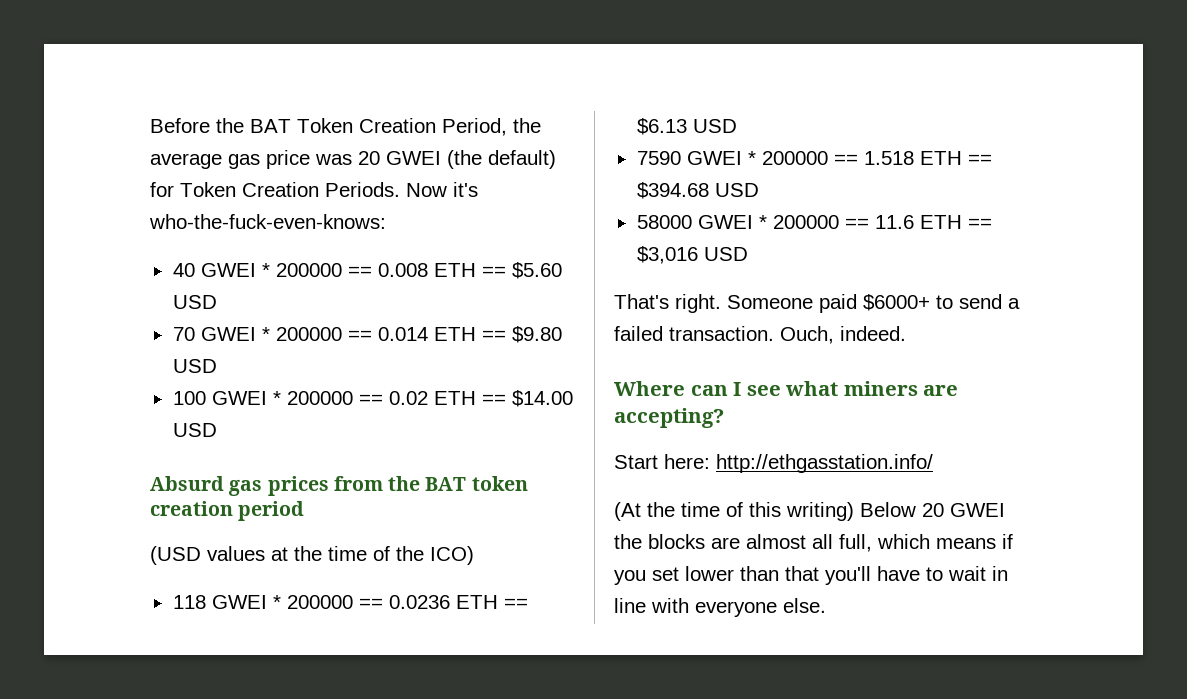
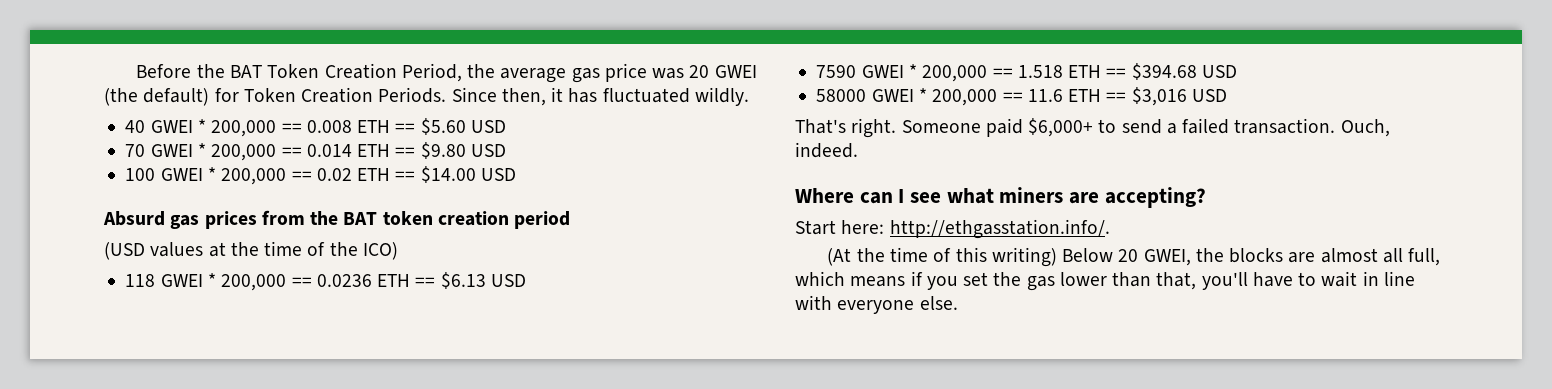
[406,182,478,197] [149,214,386,229] Now it's who-the-fuck-even-knows: -> [451,87,749,106] Since then, it has fluctuated wildly.
[275,263,342,277] 200000 -> [211,120,277,137] 200,000
[275,327,342,341] 200000 -> [211,144,277,161] 200,000
[286,391,353,405] 200000 -> [221,168,287,185] 200,000
[286,595,353,609] 200000 -> [221,274,287,291] 200,000
[761,151,828,165] 200000 -> [922,65,988,82] 200,000
[772,215,839,229] 200000 -> [932,89,998,106] 200,000
[863,294,930,311] $6000+ -> [1028,118,1094,137] $6,000+
[716,454,933,473] http://ethgasstation.info/ -> [889,219,1110,239] http://ethgasstation.info/.
[950,503,1005,517] GWEI -> [1143,249,1191,266] GWEI,
(679, 574) none -> [993,272,1055,291] the gas
[785,566,819,581] that -> [1156,272,1197,290] that,

